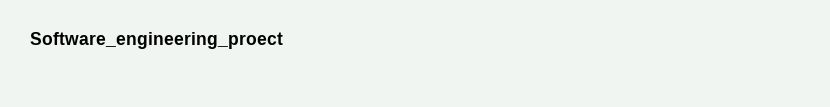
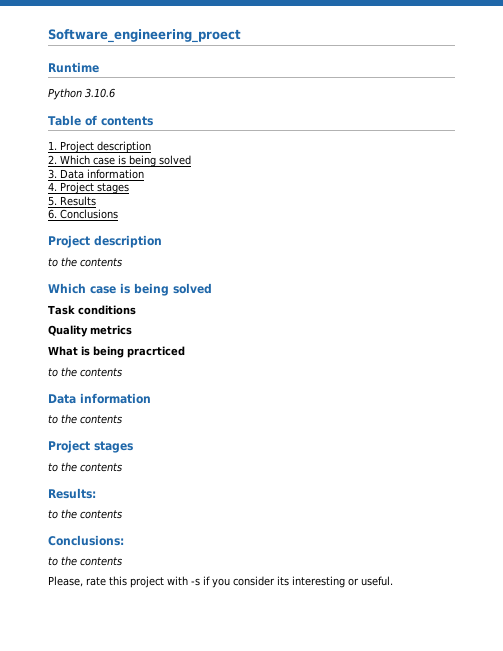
(283, 40) none -> [48,62,99,73] [48,88,115,100] [48,115,153,126] [48,141,151,153] [48,155,191,167] [48,169,144,179] [48,182,129,194] [48,196,96,206] [48,209,118,219] [48,235,162,248] [48,257,122,267] [48,283,212,296] [48,305,136,315] [48,325,132,337] [48,346,185,358] [48,367,122,377] [48,393,151,404] [48,414,122,424] [48,440,133,453] [48,462,122,472] [48,488,96,499] [48,509,122,519] [48,535,124,546] [48,556,122,566] [48,576,393,588] // Runtime // Python 3.10.6 // Table of contents // 1. Project description // 2. Which case is being solved // 3. Data information // 4. Project stages // 5. Results // 6. Conclusions // Project description // to the contents // Which case is being solved // Task conditions // Quality metrics // What is being pracrticed // to the contents // Data information // to the contents // Project stages // to the contents // Results: // to the contents // Conclusions: // to the contents // Please, rate this project with -s if you consider its interesting or useful.

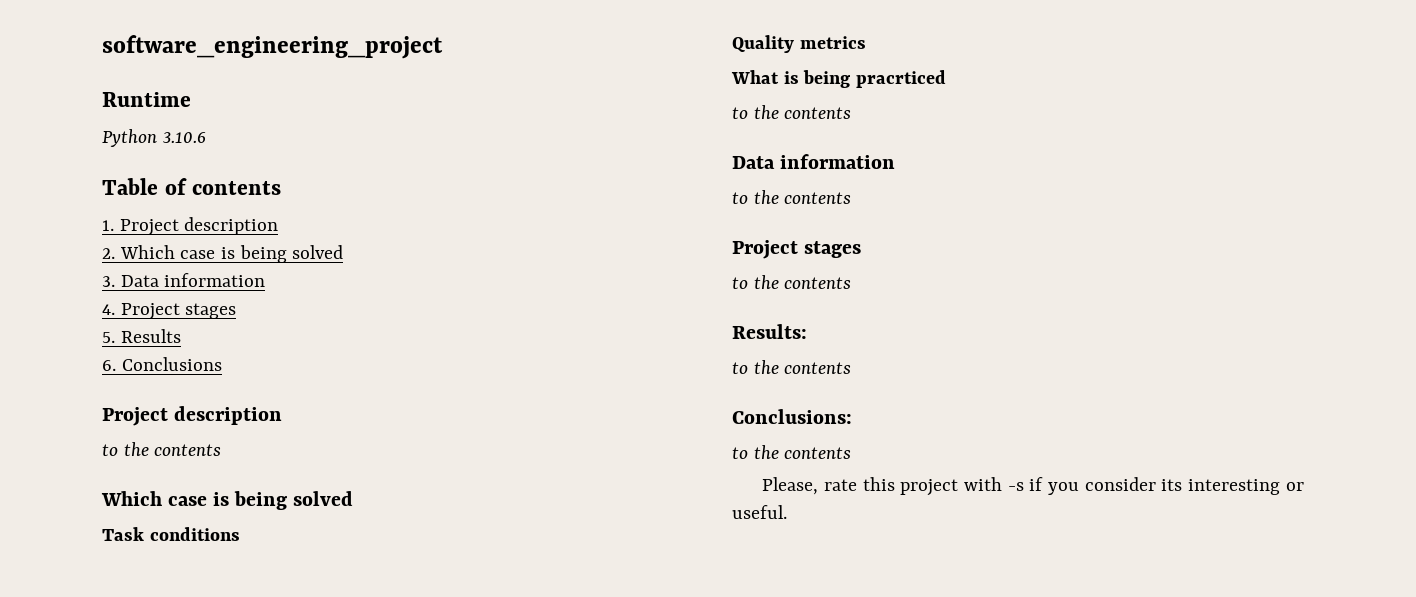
[48,29,241,43] Software_engineering_proect -> [102,35,443,59] software_engineering_project

